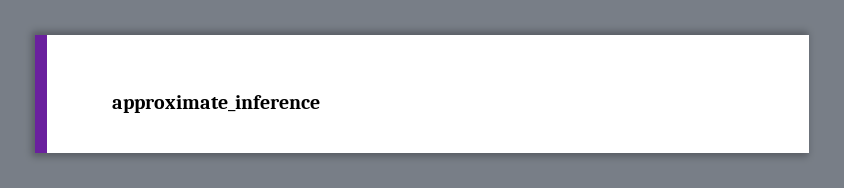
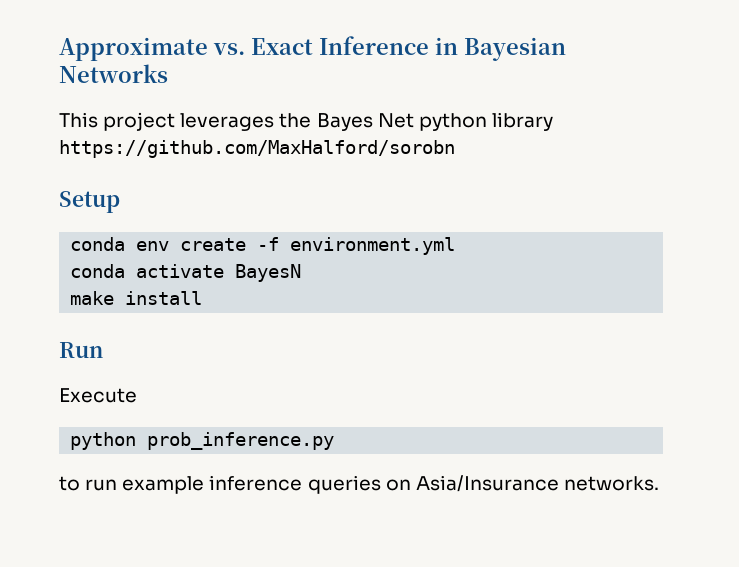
[112,95,320,113] approximate_inference -> [59,36,566,61] [59,64,168,83] [59,112,553,131] [59,140,455,158] [59,191,120,213] [70,237,456,255] [70,264,302,282] [70,291,203,305] [59,342,103,358] [59,388,137,403] [70,432,335,450] [59,475,659,494] Approximate vs. Exact Inference in Bayesian Networks // This project leverages the Bayes Net python library https://github.com/MaxHalford/sorobn // Setup // conda env create -f environment.yml // conda activate BayesN // make install // Run // Execute // python prob_inference.py // to run example inference queries on Asia/Insurance networks.

